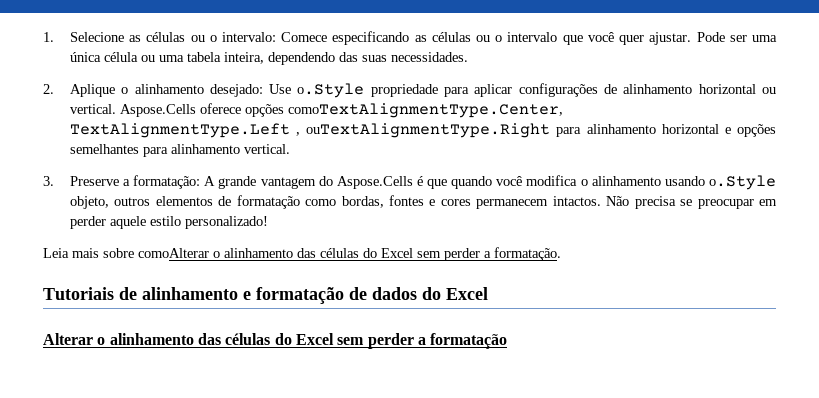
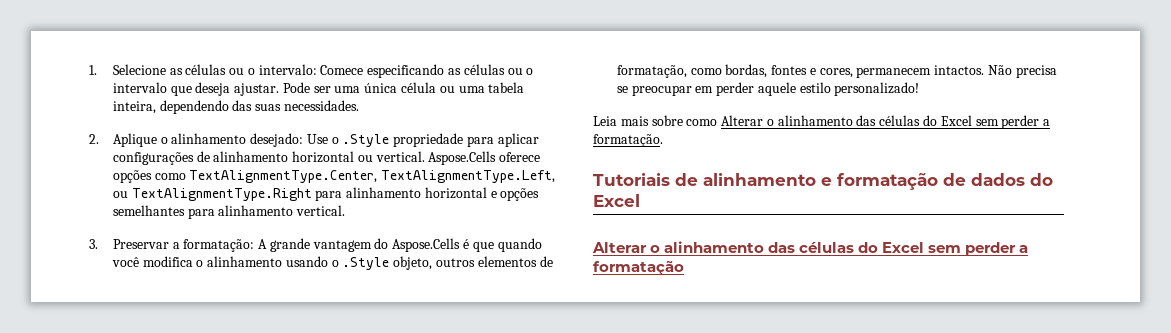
[587,32,645,45] você quer -> [195,82,231,96] deseja
[297,83,365,98] o.Style -> [331,134,390,147] o .Style
[287,103,563,118] [69,123,551,138] comoTextAlignmentType.Center, TextAlignmentType.Left , ouTextAlignmentType.Right -> [154,170,556,183] [112,188,312,201] como TextAlignmentType.Center, TextAlignmentType.Left, ou TextAlignmentType.Right
[69,176,119,186] Preserve -> [112,239,169,249] Preservar
[709,175,776,190] o.Style -> [331,257,390,270] o .Style
[236,195,300,209] formatação -> [616,65,687,78] formatação,
[440,199,471,206] cores -> [819,68,853,78] cores,
[138,248,209,258] comoAlterar -> [686,115,764,126] como Alterar

